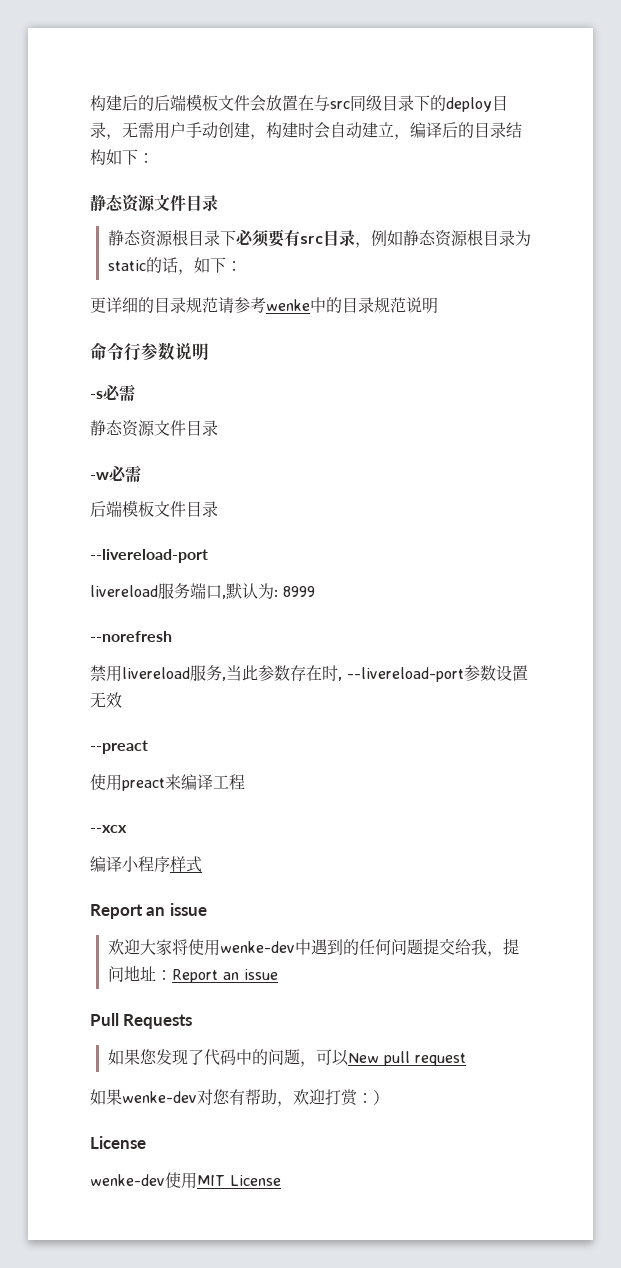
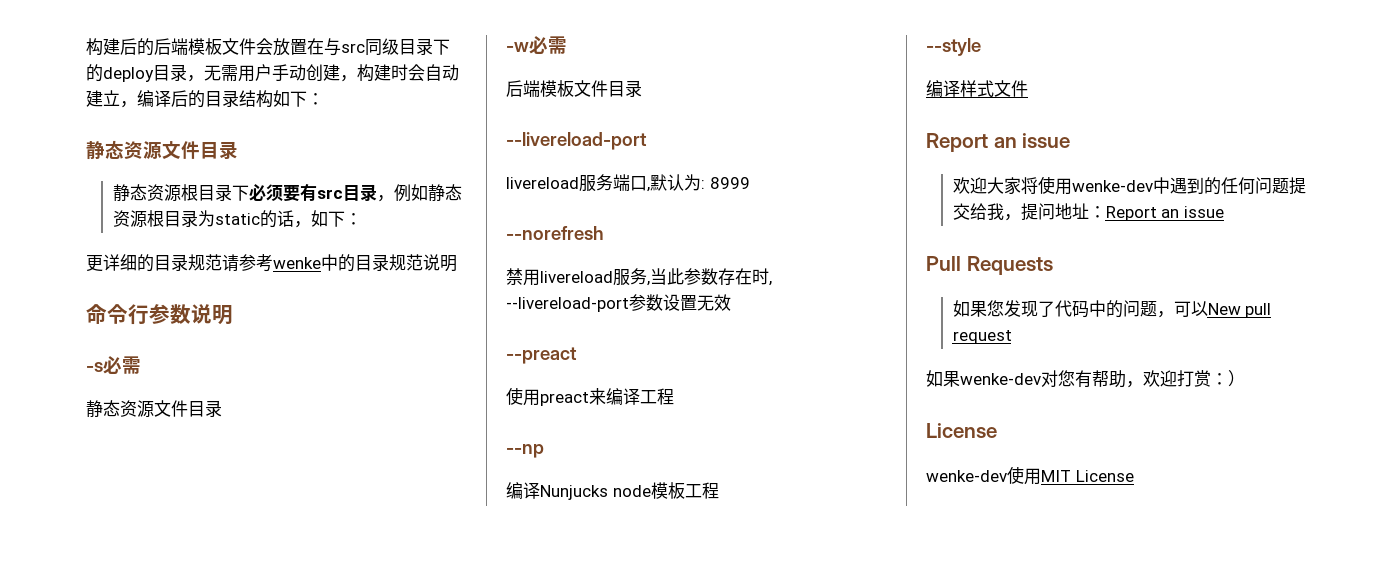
[90,825,127,833] [90,856,170,872] --xcx // 编译小程序 -> [506,444,544,458] [506,482,719,500] [926,38,981,56] [926,80,960,97] --np // 编译Nunjucks node模板工程 // --style // 编译
(202, 864) none -> [994,80,1028,97] 文件

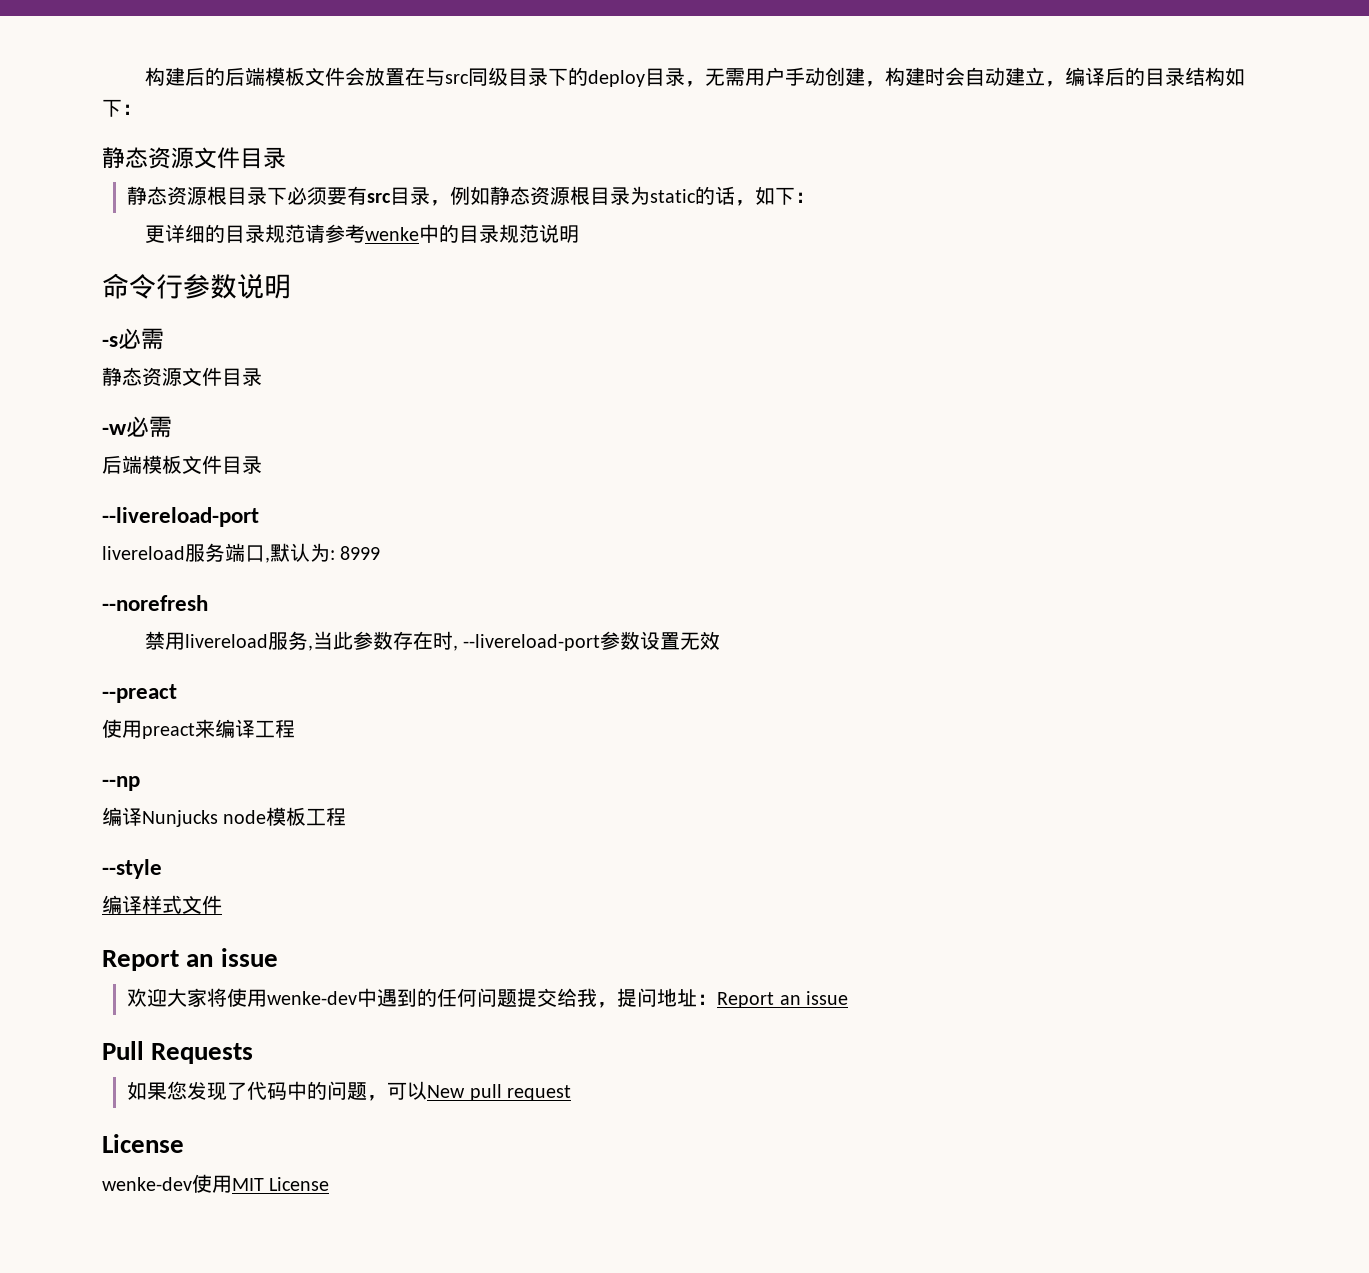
[926,370,1245,388] // 如果wenke-dev对您有帮助，欢迎打赏：） -> (571, 1093) none

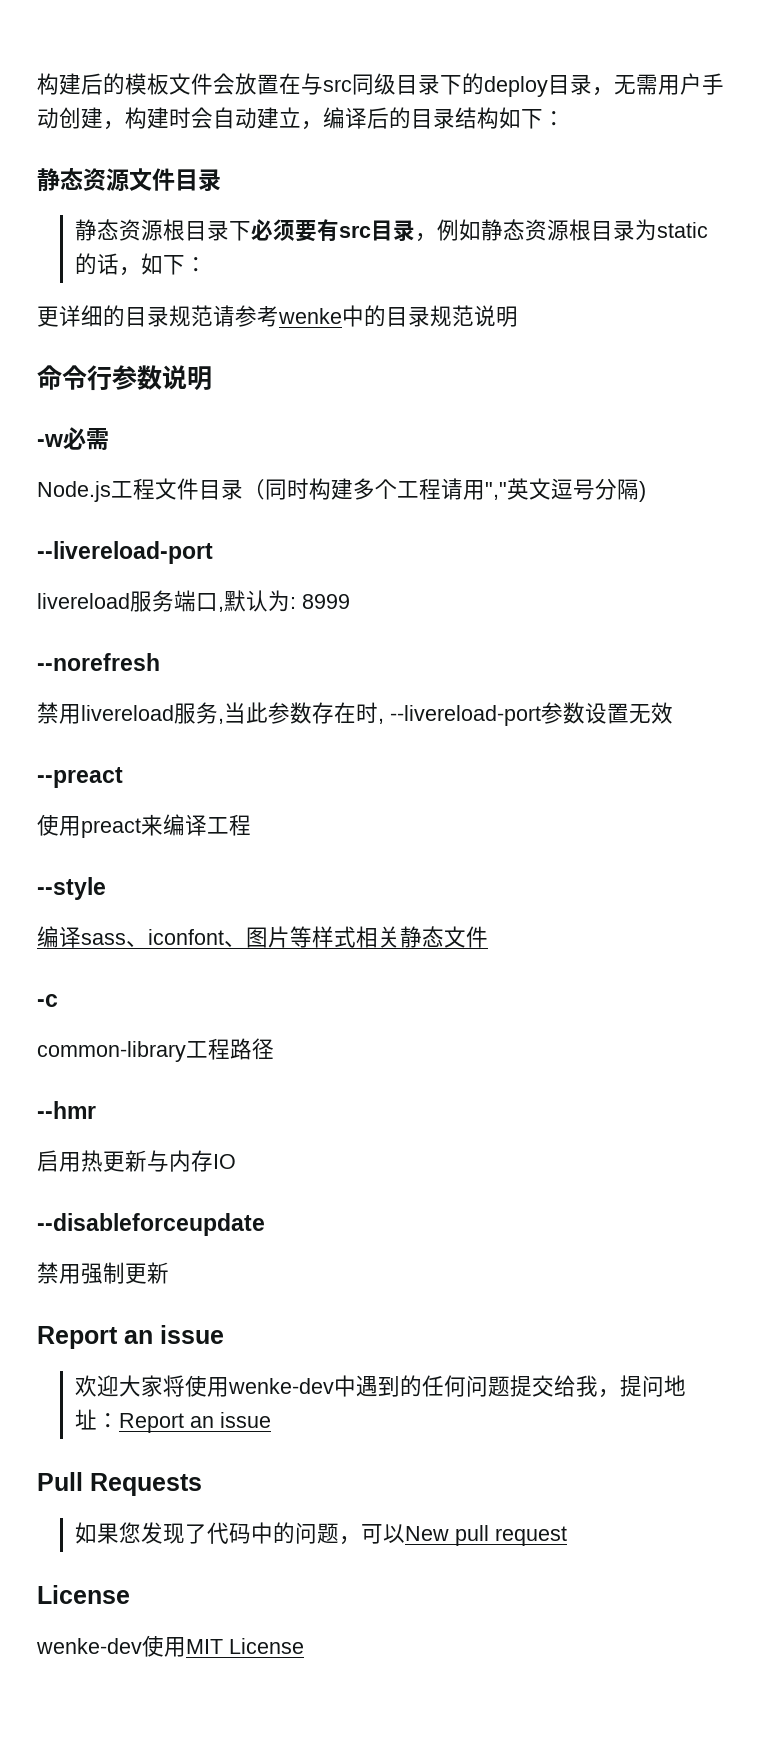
[224,67,265,86] 后端 -> (125, 84) none
[102,328,164,350] [102,367,262,387] [102,416,172,438] [102,455,262,474] -s必需 // 静态资源文件目录 // -w必需 // 后端模板文件目录 -> [37,427,109,450] [37,478,646,502] -w必需 // Node.js工程文件目录（同时构建多个工程请用","英文逗号分隔)
[102,776,140,791] [102,807,347,827] [102,859,162,879] [102,895,222,914] --np // 编译Nunjucks node模板工程 // --style // 编译样式文件 -> [37,877,106,900] [37,926,488,948] [37,994,58,1007] [37,1038,274,1062] [37,1101,96,1119] [37,1150,236,1172] [37,1213,265,1236] [37,1262,169,1284] --style // 编译sass、iconfont、图片等样式相关静态文件 // -c // common-library工程路径 // --hmr // 启用热更新与内存IO // --disableforceupdate // 禁用强制更新

